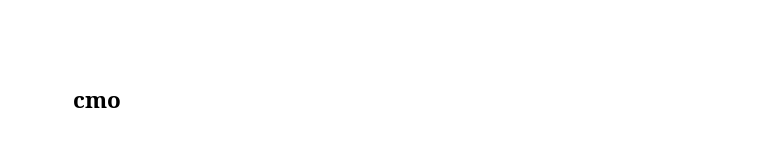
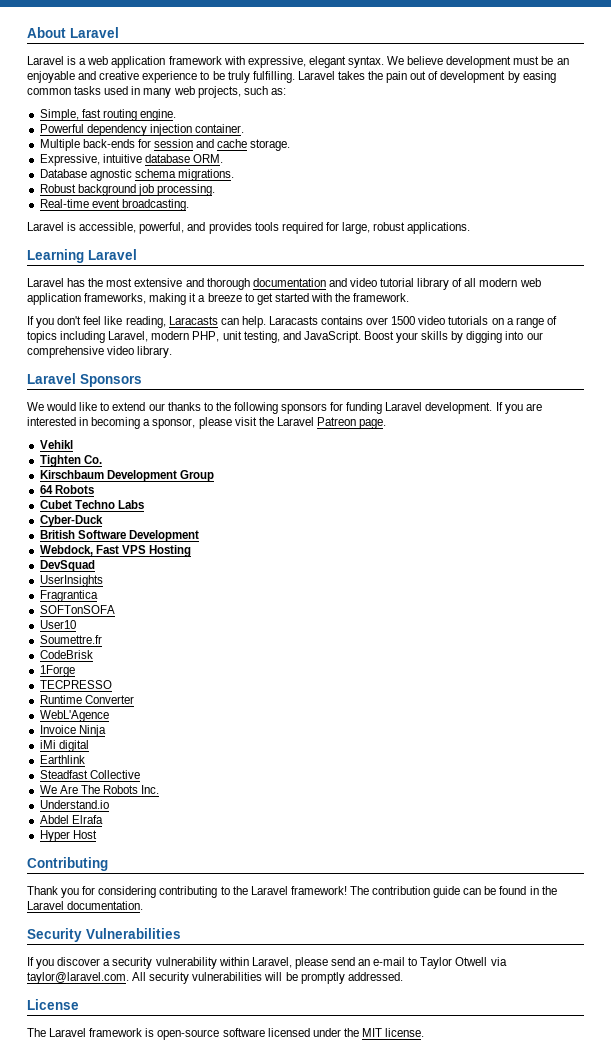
[73,96,121,108] cmo -> [27,27,119,38] [27,56,569,68] [27,71,556,83] [27,86,286,98] [39,109,176,121] [39,124,244,136] [39,139,291,151] [39,154,223,166] [39,169,234,181] [39,184,215,196] [39,199,189,211] [27,222,471,234] [27,249,137,263] [27,278,541,290] [27,293,410,305] [27,316,557,328] [27,331,543,343] [27,346,173,358] [27,373,142,387] [27,402,542,414] [27,417,387,429] [39,440,73,449] [39,455,102,467] [39,470,214,482] [39,485,94,494] [39,500,144,509] [39,515,103,527] [39,530,199,542] [39,545,191,557] [39,560,95,572] [39,575,103,587] [39,590,98,602] [39,605,115,614] [39,620,76,629] [39,635,102,644] [39,650,93,659] [39,665,75,677] [39,680,112,689] [39,695,134,704] [39,710,109,722] [39,725,106,737] [39,740,89,752] [39,755,85,764] [39,770,140,779] [39,785,160,794] [39,800,109,809] [39,815,103,824] [39,830,97,842] [27,857,108,871] [27,886,557,898] [27,901,144,910] [27,928,181,942] [27,957,507,969] [27,972,403,984] [27,999,79,1010] [27,1028,425,1040] About Laravel // Laravel is a web application framework with expressive, elegant syntax. We believe development must be an enjoyable and creative experience to be truly fulfilling. Laravel takes the pain out of development by easing common tasks used in many web projects, such as: // Simple, fast routing engine. // Powerful dependency injection container. // Multiple back-ends for session and cache storage. // Expressive, intuitive database ORM. // Database agnostic schema migrations. // Robust background job processing. // Real-time event broadcasting. // Laravel is accessible, powerful, and provides tools required for large, robust applications. // Learning Laravel // Laravel has the most extensive and thorough documentation and video tutorial library of all modern web application frameworks, making it a breeze to get started with the framework. // If you don't feel like reading, Laracasts can help. Laracasts contains over 1500 video tutorials on a range of topics including Laravel, modern PHP, unit testing, and JavaScript. Boost your skills by digging into our comprehensive video library. // Laravel Sponsors // We would like to extend our thanks to the following sponsors for funding Laravel development. If you are interested in becoming a sponsor, please visit the Laravel Patreon page. // Vehikl // Tighten Co. // Kirschbaum Development Group // 64 Robots // Cubet Techno Labs // Cyber-Duck // British Software Development // Webdock, Fast VPS Hosting // DevSquad // UserInsights // Fragrantica // SOFTonSOFA // User10 // Soumettre.fr // CodeBrisk // 1Forge // TECPRESSO // Runtime Converter // WebL'Agence // Invoice Ninja // iMi digital // Earthlink // Steadfast Collective // We Are The Robots Inc. // Understand.io // Abdel Elrafa // Hyper Host // Contributing // Thank you for considering contributing to the Laravel framework! The contribution guide can be found in the Laravel documentation. // Security Vulnerabilities // If you discover a security vulnerability within Laravel, please send an e-mail to Taylor Otwell via taylor@laravel.com. All security vulnerabilities will be promptly addressed. // License // The Laravel framework is open-source software licensed under the MIT license.

